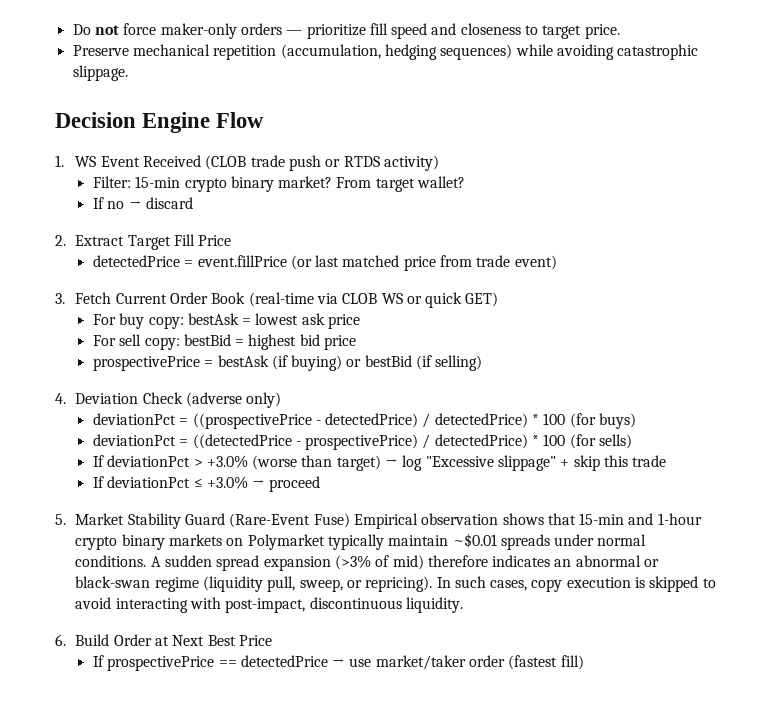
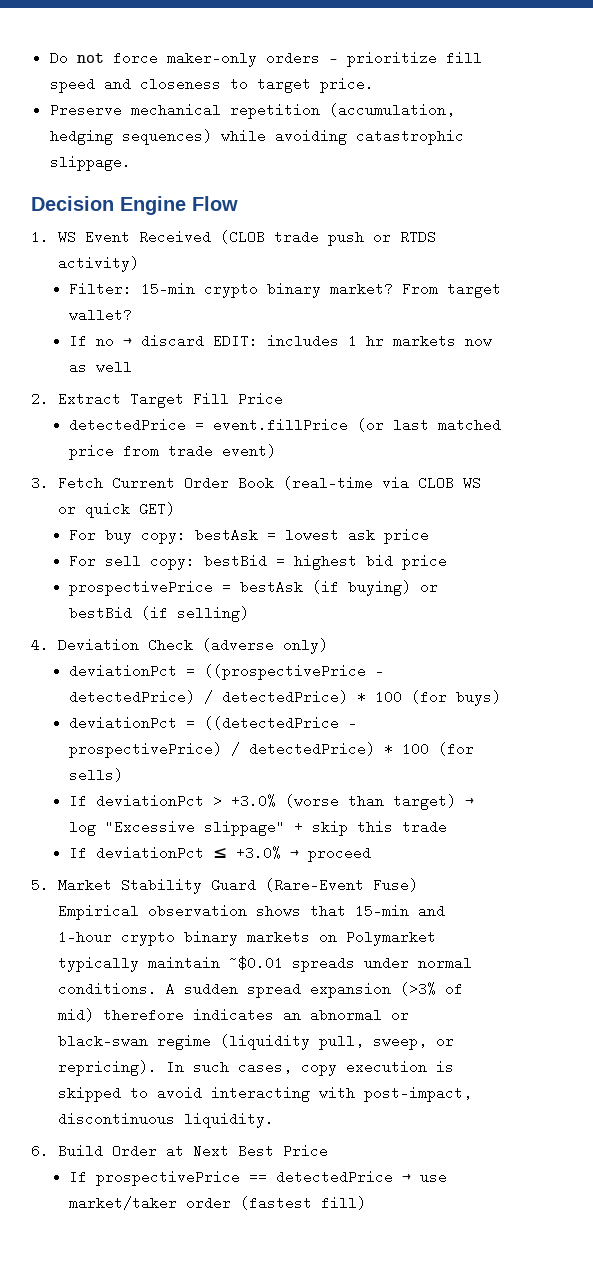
(193, 203) none -> [212,334,492,348] [68,360,132,374] EDIT: includes 1 hr markets now as well

